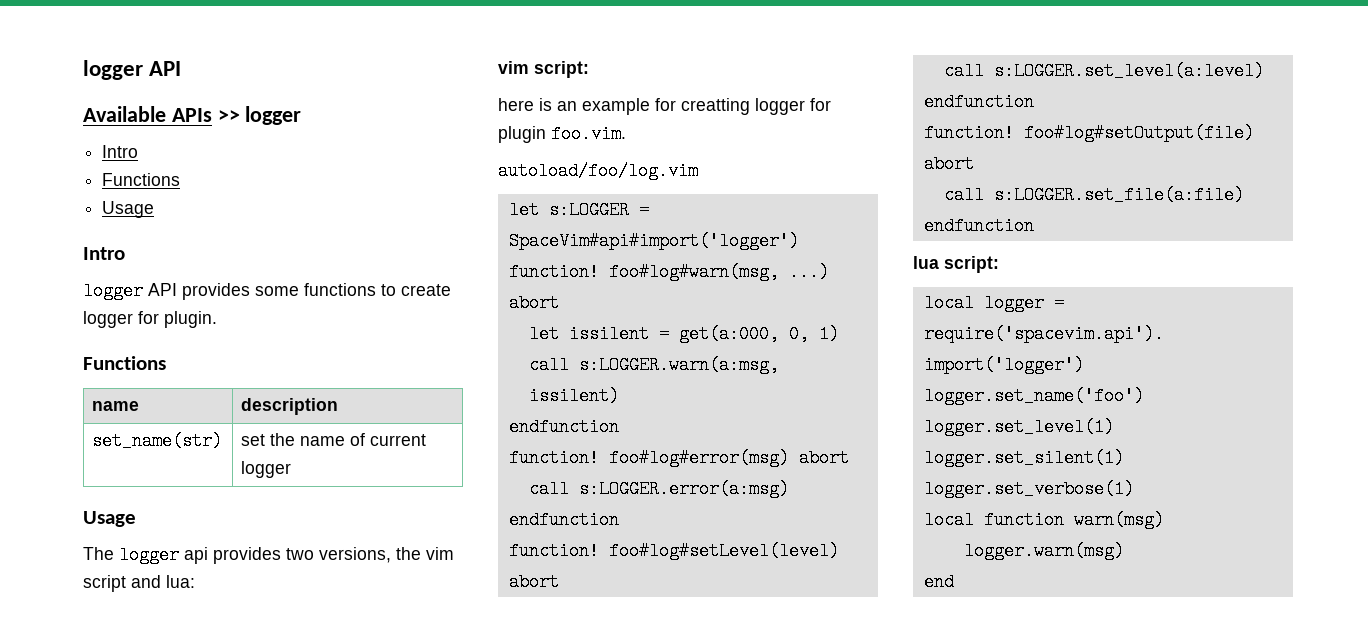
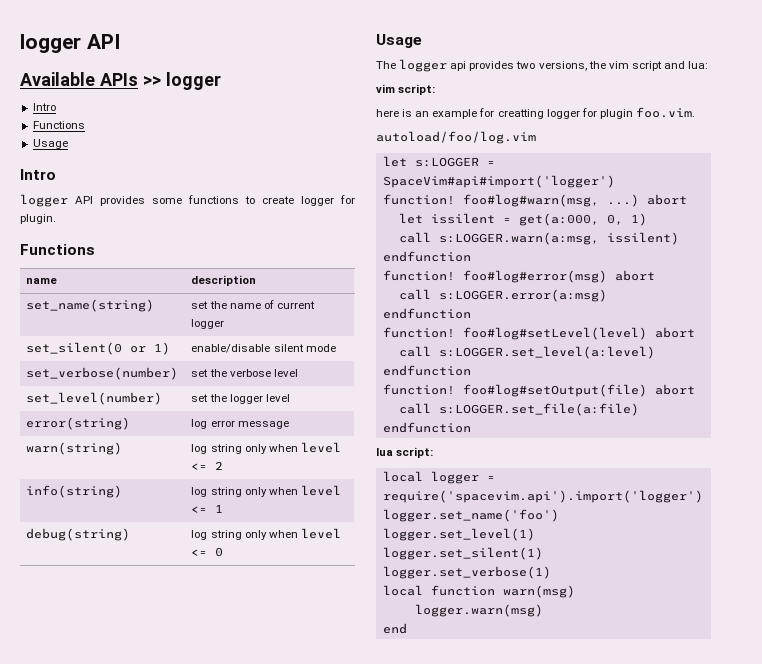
[92,432,223,450] set_name(str) -> [26,299,155,312] set_name(string)
(292, 469) none -> [26,342,171,355] [191,344,336,353] [26,367,179,380] [191,369,298,377] [26,392,163,405] [191,394,290,404] [26,417,131,430] [191,419,289,429] [26,442,123,455] [191,442,341,454] [191,461,224,470] [26,485,123,498] [191,485,341,497] [191,504,224,513] [26,528,131,541] [191,528,341,540] [191,547,224,557] // set_silent(0 or 1) | enable/disable silent mode // set_verbose(number) | set the verbose level // set_level(number) | set the logger level // error(string) | log error message // warn(string) | log string only when level <= 2 // info(string) | log string only when level <= 1 // debug(string) | log string only when level <= 0

